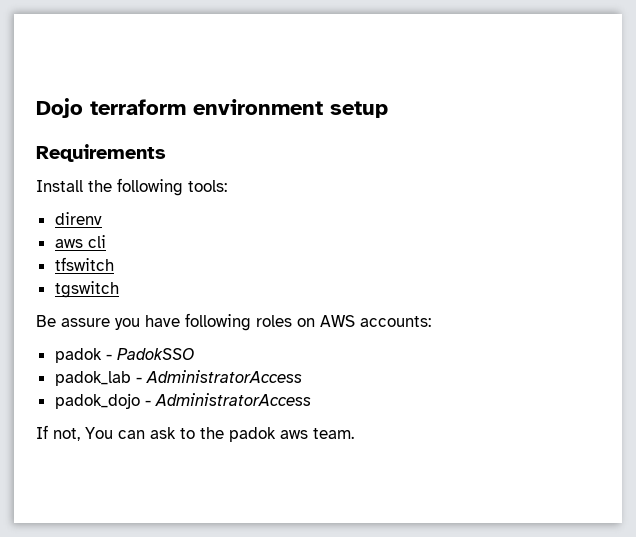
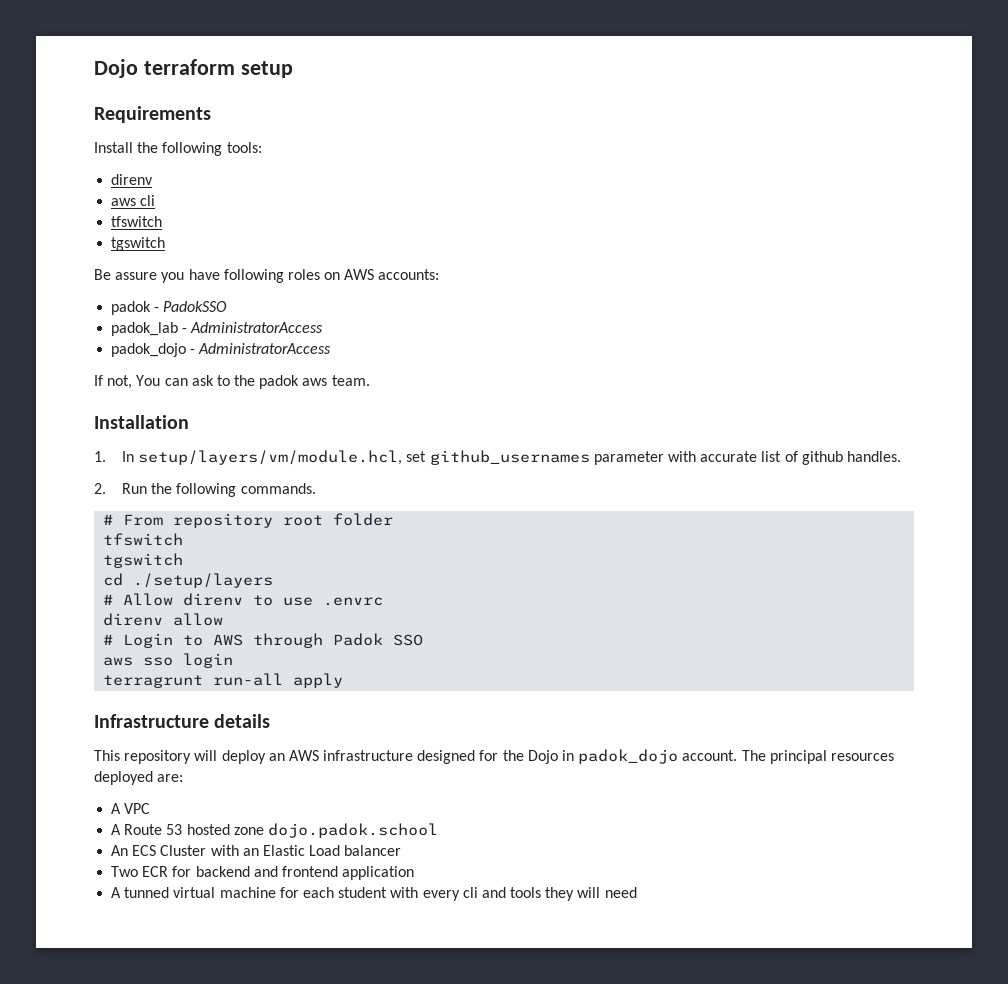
[193,99,323,115] environment -> (235, 67) none
(354, 433) none -> [94,415,189,429] [94,450,901,465] [94,483,316,497] [103,513,394,528] [103,533,184,546] [103,553,184,568] [103,573,274,588] [103,593,384,606] [103,613,224,626] [103,633,424,648] [103,653,234,668] [103,673,344,688] [94,714,271,728] [94,749,894,764] [94,771,184,785] [111,803,151,814] [111,823,438,838] [111,845,402,856] [111,866,415,880] [111,887,637,901] // Installation // 1. In setup/layers/vm/module.hcl, set github_usernames parameter with accurate list of github handles. // 2. Run the following commands. // # From repository root folder // tfswitch // tgswitch // cd ./setup/layers // # Allow direnv to use .envrc // direnv allow // # Login to AWS through Padok SSO // aws sso login // terragrunt run-all apply // Infrastructure details // This repository will deploy an AWS infrastructure designed for the Dojo in padok_dojo account. The principal resources deployed are: // A VPC // A Route 53 hosted zone dojo.padok.school // An ECS Cluster with an Elastic Load balancer // Two ECR for backend and frontend application // A tunned virtual machine for each student with every cli and tools they will need

